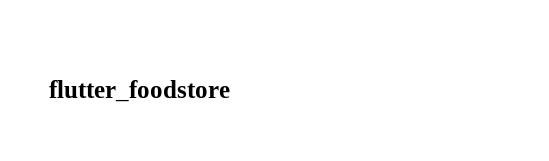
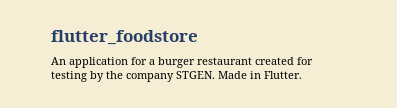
(230, 91) none -> [51,57,313,68] [51,71,302,82] // An application for a burger restaurant created for testing by the company STGEN. Made in Flutter.

